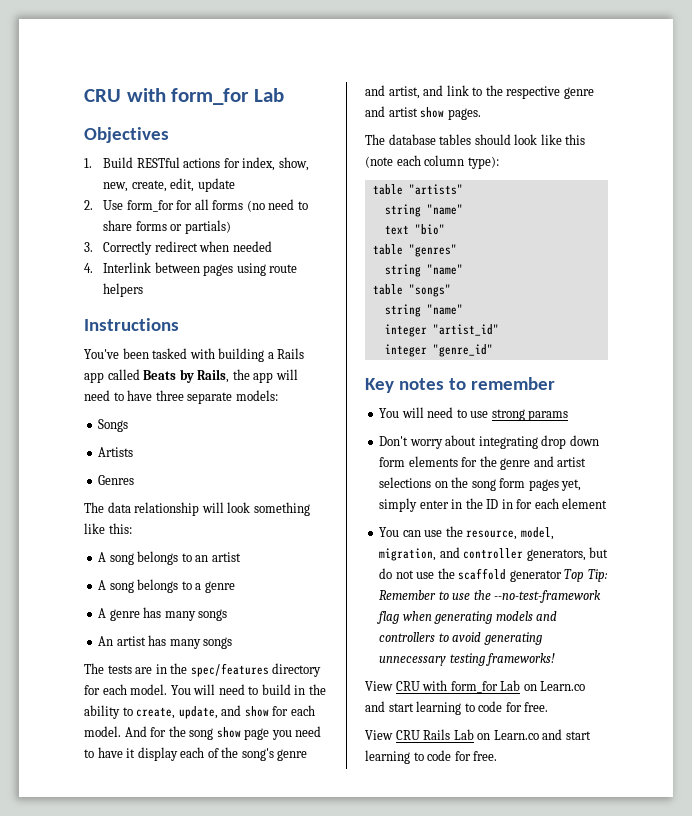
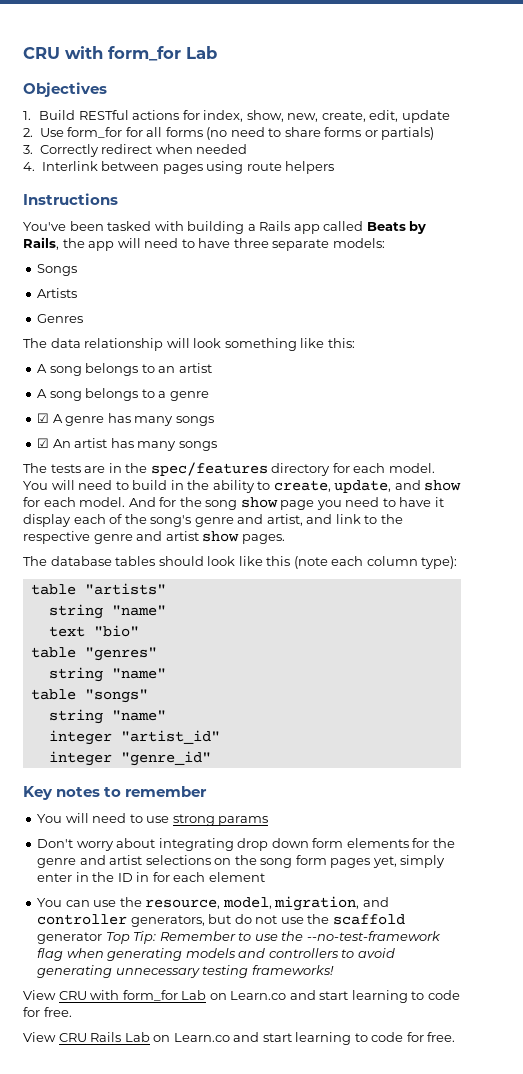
(235, 587) none -> [37,413,50,423] ☑
(228, 615) none -> [37,438,50,448] ☑

